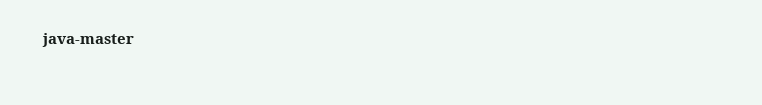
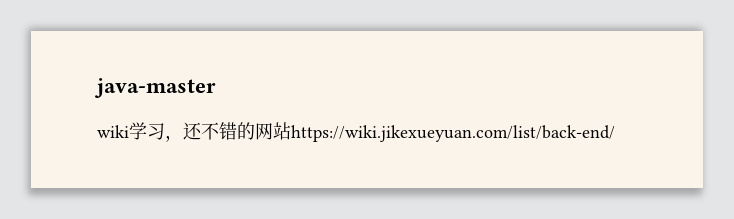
(134, 40) none -> [97,122,615,142] // wiki学习，还不错的网站https://wiki.jikexueyuan.com/list/back-end/

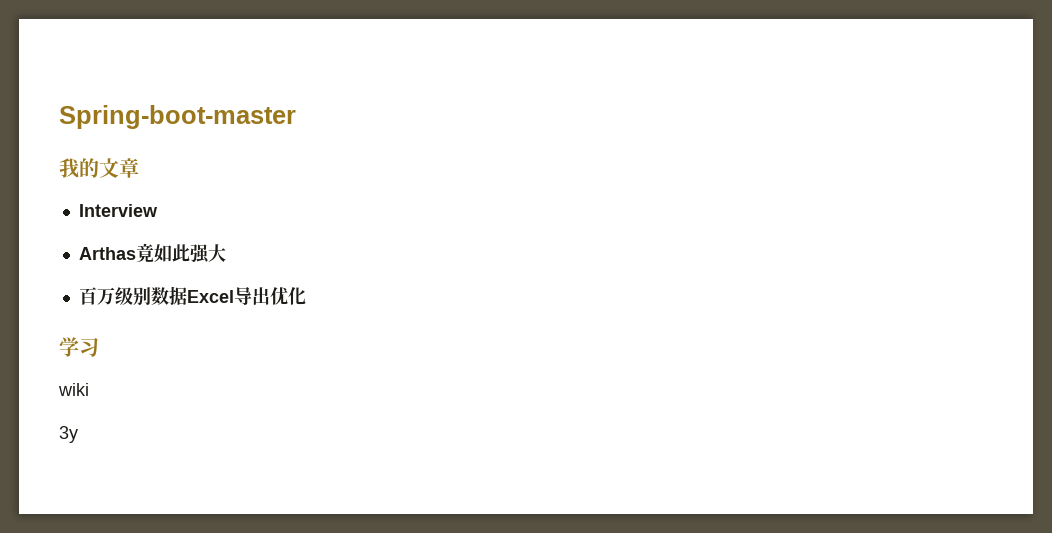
[95,78,216,98] [97,122,615,142] java-master // wiki学习，还不错的网站https://wiki.jikexueyuan.com/list/back-end/ -> [59,105,296,129] [59,158,139,178] [78,204,158,217] [78,243,226,264] [78,286,306,306] [59,337,99,357] [58,383,89,396] [59,426,78,443] Spring-boot-master // 我的文章 // Interview // Arthas竟如此强大 // 百万级别数据Excel导出优化 // 学习 // wiki // 3y

